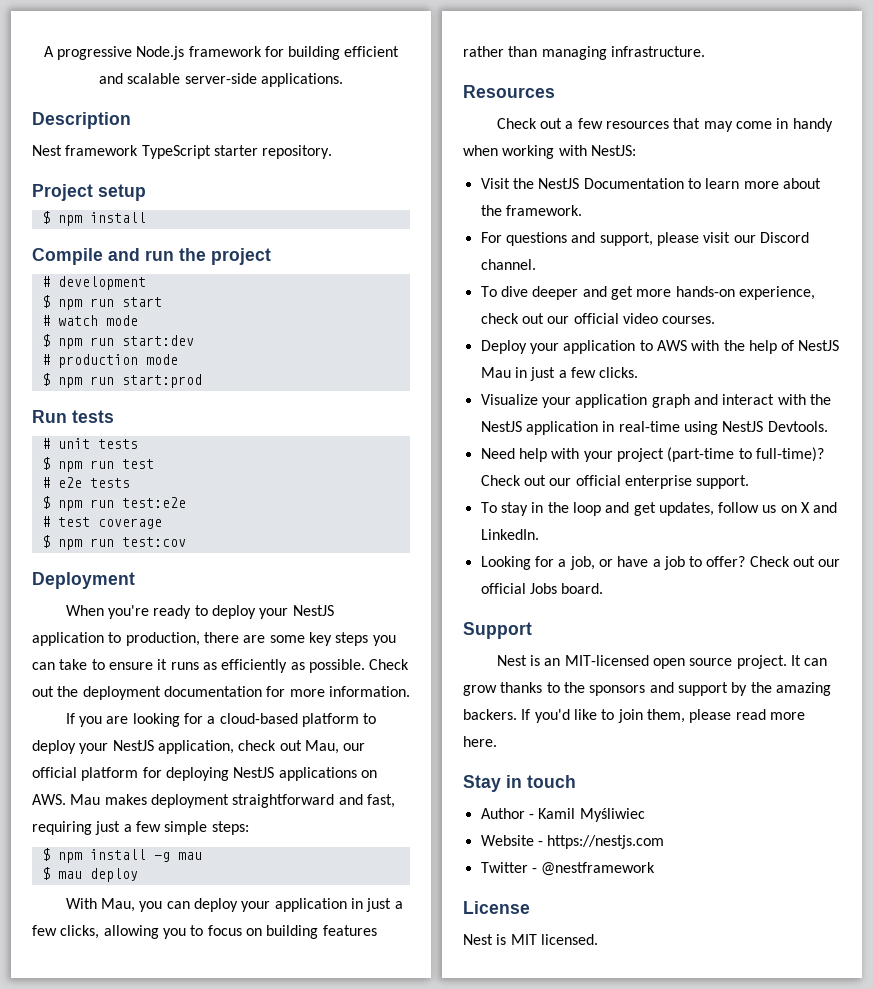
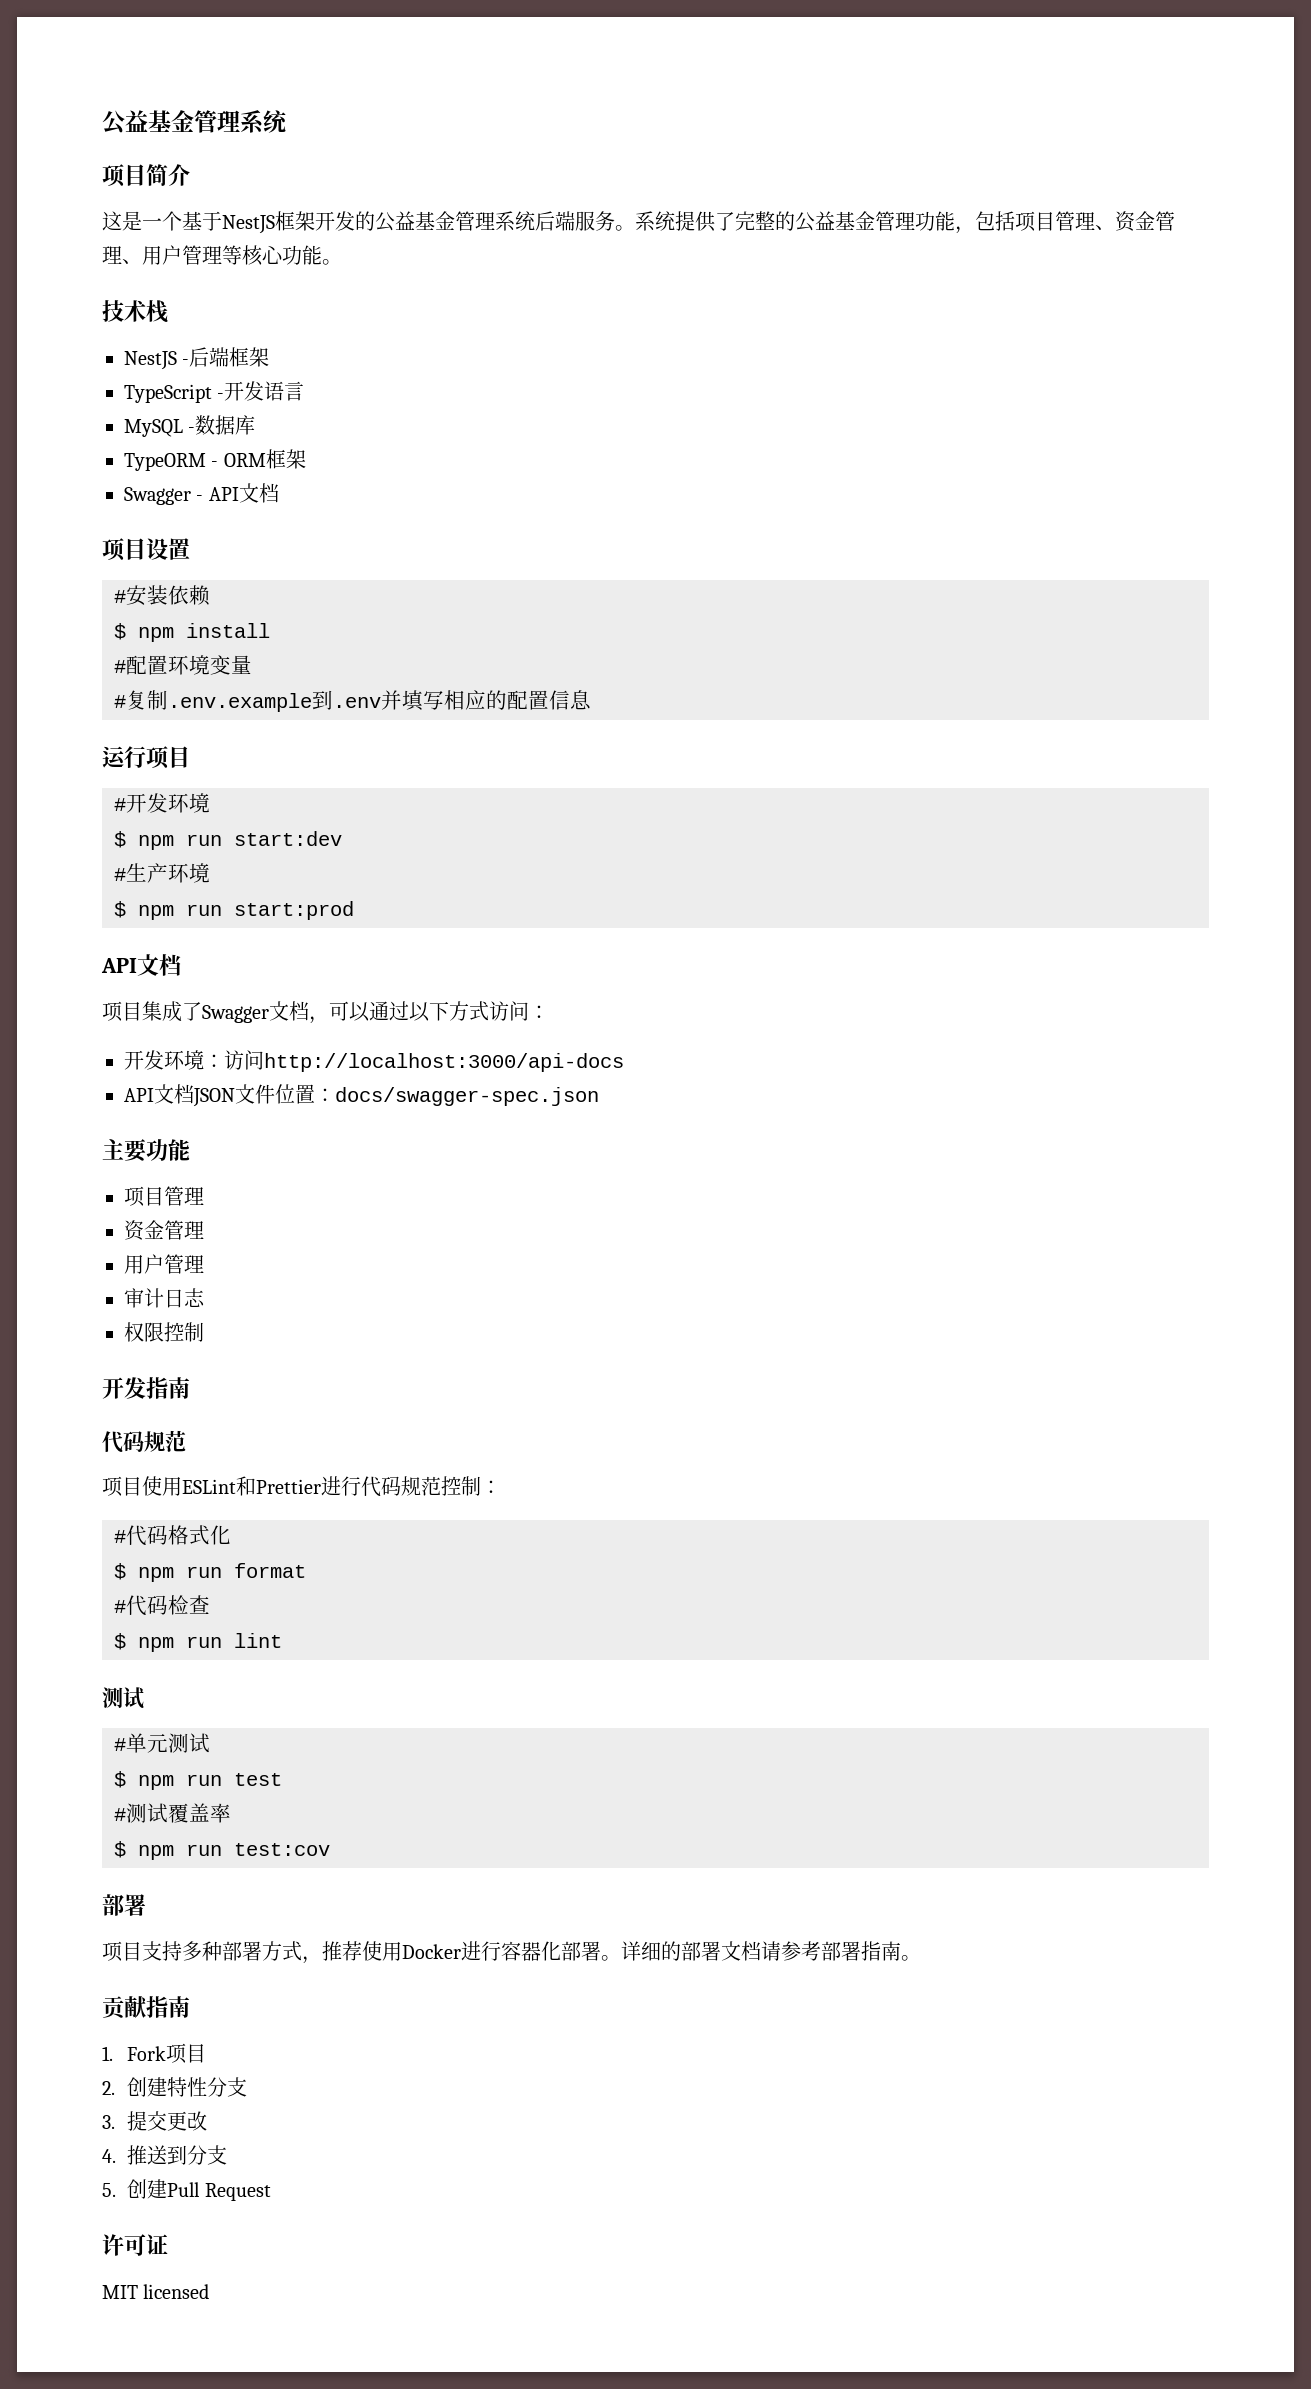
[43,46,400,60] [99,73,343,87] [32,112,131,129] [32,145,333,159] [32,184,146,201] [41,211,146,226] [32,248,271,265] [41,276,146,290] [41,295,162,310] [41,315,138,326] A progressive Node.js framework for building efficient and scalable server-side applications. // Description // Nest framework TypeScript starter repository. // Project setup // $ npm install // Compile and run the project // # development // $ npm run start // # watch mode -> [102,110,288,135] [102,164,190,187] [102,211,1175,234] [102,245,342,266] [102,300,168,323] [124,347,270,370] [124,381,305,403] [124,415,256,437] [124,449,306,471] [124,483,279,505] [102,538,190,561] [114,585,210,606] [114,623,270,642] [114,655,252,675] [114,690,591,712] [102,746,190,769] [114,793,210,813] 公益基金管理系统 // 项目简介 // 这是一个基于NestJS框架开发的公益基金管理系统后端服务。系统提供了完整的公益基金管理功能，包括项目管理、资金管理、用户管理等核心功能。 // 技术栈 // NestJS -后端框架 // TypeScript -开发语言 // MySQL -数据库 // TypeORM - ORM框架 // Swagger - API文档 // 项目设置 // #安装依赖 // $ npm install // #配置环境变量 // #复制.env.example到.env并填写相应的配置信息 // 运行项目 // #开发环境
[57,354,178,368] production mode -> [126,863,210,883] 生产环境
[32,410,114,423] [41,438,138,449] Run tests // # unit tests -> [101,954,181,976] [102,1001,549,1024] [124,1050,624,1072] [124,1084,599,1107] [102,1139,190,1162] [124,1186,204,1207] [124,1220,204,1241] [124,1254,204,1274] [124,1288,205,1308] [124,1322,204,1342] [102,1377,190,1399] [102,1430,186,1453] [102,1476,501,1497] [114,1525,231,1546] [114,1563,306,1582] [114,1595,210,1616] [114,1633,282,1652] [102,1687,144,1709] [114,1733,210,1753] API文档 // 项目集成了Swagger文档，可以通过以下方式访问： // 开发环境：访问http://localhost:3000/api-docs // API文档JSON文件位置：docs/swagger-spec.json // 主要功能 // 项目管理 // 资金管理 // 用户管理 // 审计日志 // 权限控制 // 开发指南 // 代码规范 // 项目使用ESLint和Prettier进行代码规范控制： // #代码格式化 // $ npm run format // #代码检查 // $ npm run lint // 测试 // #单元测试
[57,477,130,488] [41,496,186,511] [41,516,162,529] [41,535,186,550] [32,572,135,589] [65,605,334,619] [32,632,396,646] [32,659,410,673] [32,686,410,700] [65,713,377,727] [32,740,366,754] [32,767,377,781] [32,794,395,808] [32,821,249,835] [41,848,202,863] [41,867,138,882] [65,898,403,912] [32,925,377,939] [463,46,705,60] [463,85,555,98] [496,118,833,132] [463,145,636,159] [480,178,821,189] [480,205,582,216] [480,232,809,246] [480,259,536,270] [480,286,815,300] [480,313,716,324] [480,340,840,354] [480,367,639,381] [480,394,831,408] [480,421,828,435] [480,447,824,462] [480,475,750,489] [480,502,838,516] [480,529,539,540] [480,556,841,570] [480,583,604,594] [463,622,532,639] [496,655,828,669] [463,682,831,696] [463,709,805,723] [463,736,497,747] [463,775,576,792] [480,808,645,822] [480,835,665,849] [480,862,656,876] [463,901,530,914] [463,934,598,945] e2e tests // $ npm run test:e2e // # test coverage // $ npm run test:cov // Deployment // When you're ready to deploy your NestJS application to production, there are some key steps you can take to ensure it runs as efficiently as possible. Check out the deployment documentation for more information. // If you are looking for a cloud-based platform to deploy your NestJS application, check out Mau, our official platform for deploying NestJS applications on AWS. Mau makes deployment straightforward and fast, requiring just a few simple steps: // $ npm install -g mau // $ mau deploy // With Mau, you can deploy your application in just a few clicks, allowing you to focus on building features rather than managing infrastructure. // Resources // Check out a few resources that may come in handy when working with NestJS: // Visit the NestJS Documentation to learn more about the framework. // For questions and support, please visit our Discord channel. // To dive deeper and get more hands-on experience, check out our official video courses. // Deploy your application to AWS with the help of NestJS Mau in just a few clicks. // Visualize your application graph and interact with the NestJS application in real-time using NestJS Devtools. // Need help with your project (part-time to full-time)? Check out our official enterprise support. // To stay in the loop and get updates, follow us on X and LinkedIn. // Looking for a job, or have a job to offer? Check out our official Jobs board. // Support // Nest is an MIT-licensed open source project. It can grow thanks to the sponsors and support by the amazing backers. If you'd like to join them, please read more here. // Stay in touch // Author - Kamil Myśliwiec // Website - https://nestjs.com // Twitter - @nestframework // License // Nest is MIT licensed. -> [126,1803,231,1823] [114,1841,330,1860] [102,1894,146,1916] [102,1941,921,1964] [102,1996,190,2020] [102,2043,207,2064] [102,2077,248,2097] [102,2111,208,2131] [102,2145,228,2165] [102,2179,271,2201] [102,2234,168,2256] [102,2284,210,2299] 测试覆盖率 // $ npm run test:cov // 部署 // 项目支持多种部署方式，推荐使用Docker进行容器化部署。详细的部署文档请参考部署指南。 // 贡献指南 // 1. Fork项目 // 2.创建特性分支 // 3.提交更改 // 4.推送到分支 // 5.创建Pull Request // 许可证 // MIT licensed

